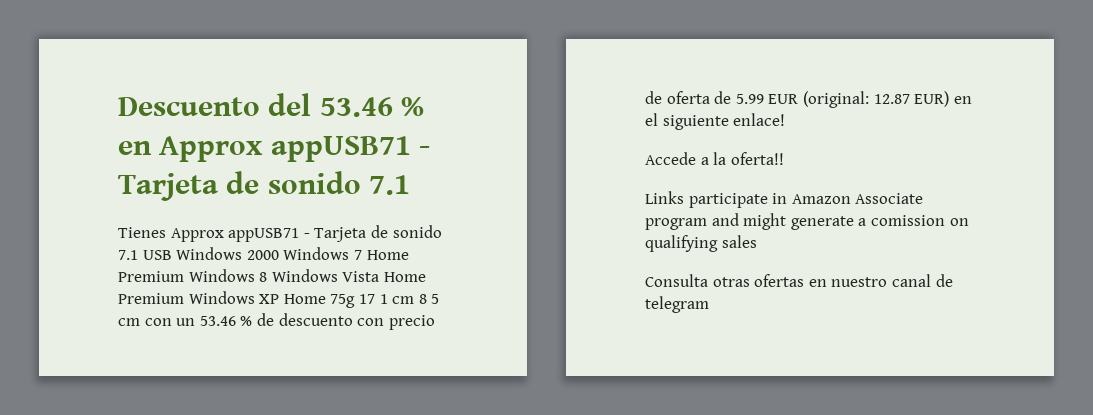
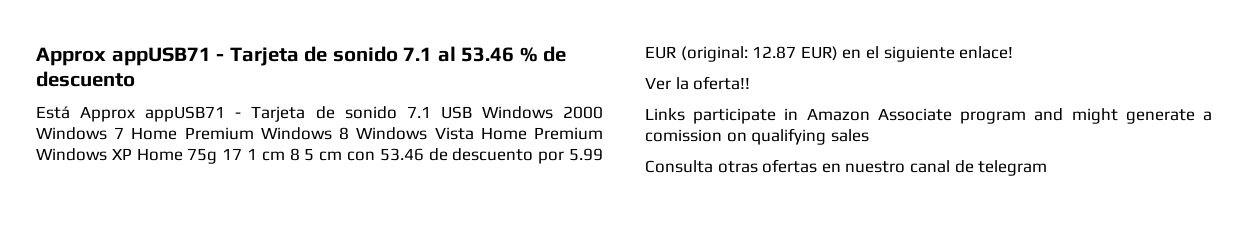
[118,93,425,117] [118,136,431,162] [118,171,411,201] [118,227,166,238] Descuento del 53.46 % en Approx appUSB71 - Tarjeta de sonido 7.1 // Tienes -> [36,46,567,66] [36,71,135,87] [36,106,70,119] Approx appUSB71 - Tarjeta de sonido 7.1 al 53.46 % de descuento // Está
[176,313,435,330] [645,91,732,104] un 53.46 % de descuento con precio de oferta de -> [379,148,565,164] 53.46 de descuento por
[645,152,709,165] Accede a -> [645,77,671,90] Ver

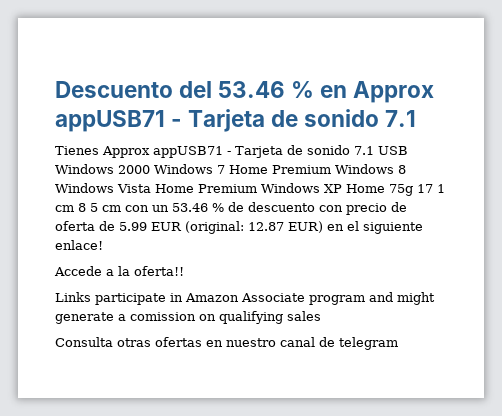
[36,46,567,66] [36,71,135,87] [36,106,70,119] Approx appUSB71 - Tarjeta de sonido 7.1 al 53.46 % de descuento // Está -> [55,81,435,103] [55,109,417,132] [55,146,99,155] Descuento del 53.46 % en Approx appUSB71 - Tarjeta de sonido 7.1 // Tienes
[379,148,565,164] 53.46 de descuento por -> [152,202,407,215] [55,221,115,231] un 53.46 % de descuento con precio de oferta de
[645,77,671,90] Ver -> [54,266,114,276] Accede a

